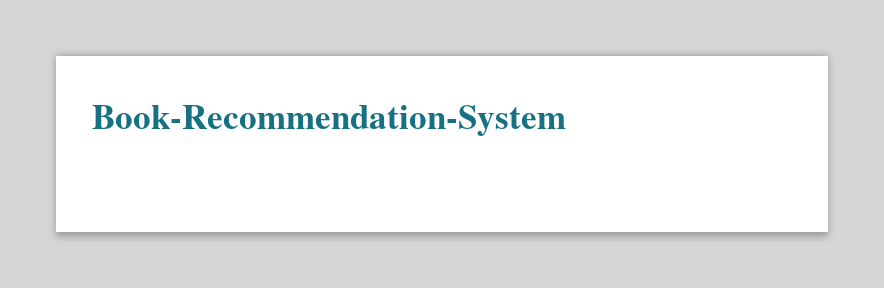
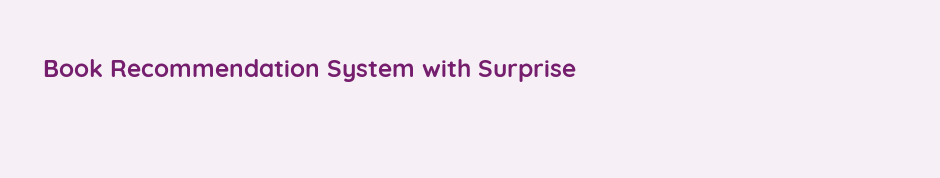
[92,105,566,136] Book-Recommendation-System -> [43,59,576,82] Book Recommendation System with Surprise

